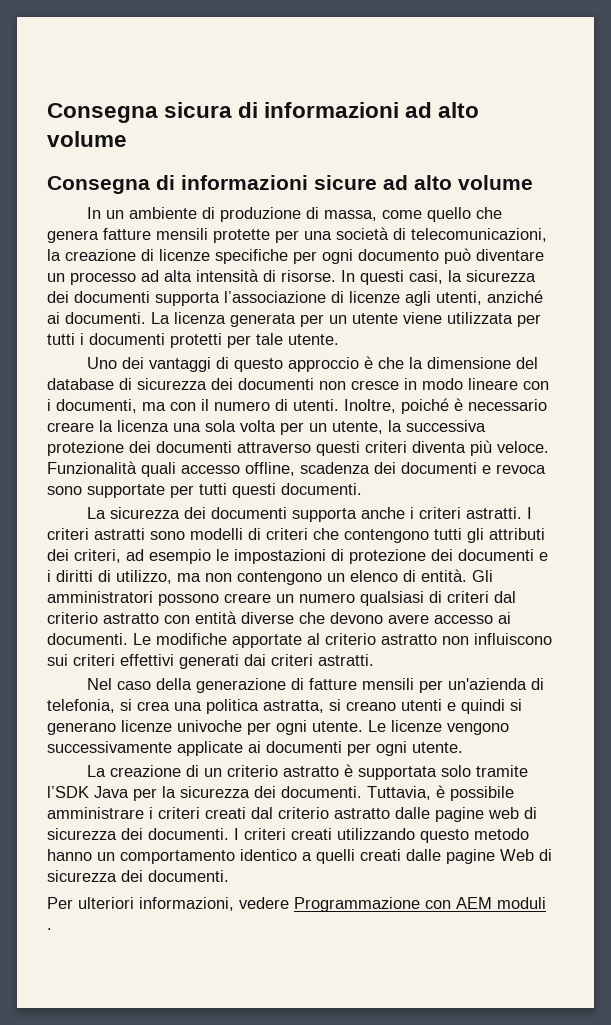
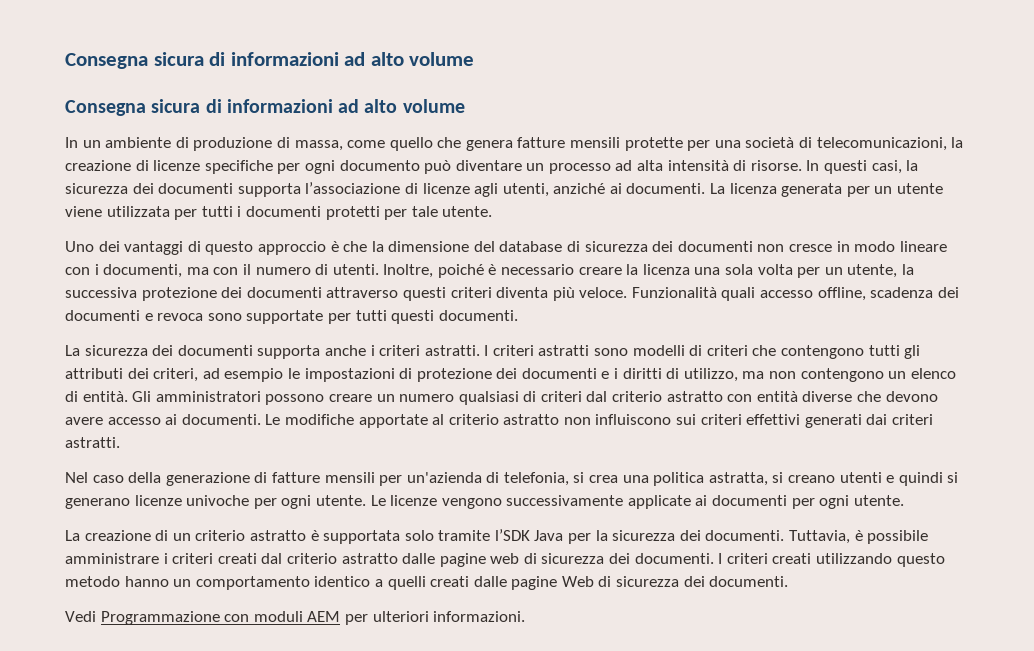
[156,175,377,190] di informazioni sicure -> [151,99,333,113] sicura di informazioni
[47,897,546,912] [47,928,52,930] Per ulteriori informazioni, vedere Programmazione con AEM moduli . -> [65,611,526,625] Vedi Programmazione con moduli AEM per ulteriori informazioni.

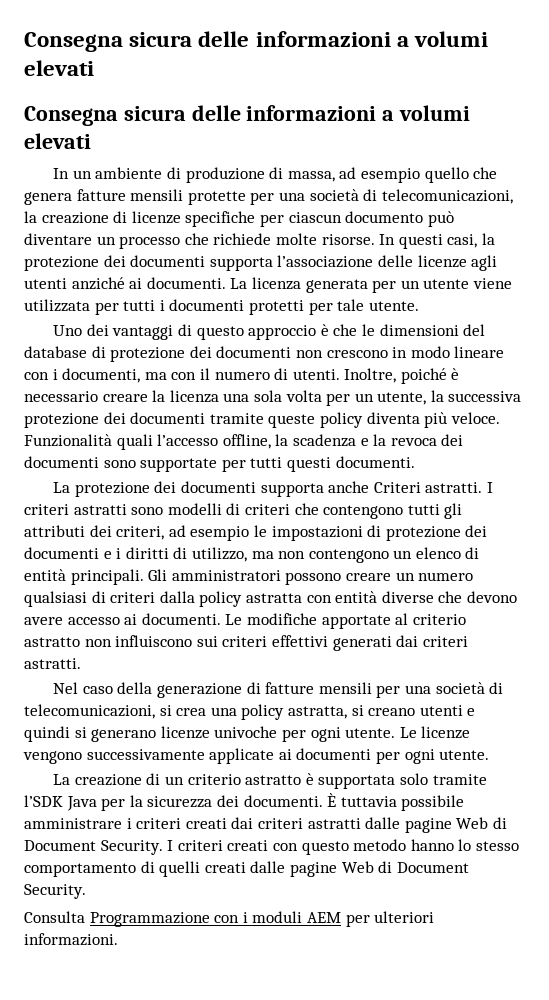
[65,52,475,69] [65,99,465,116] Consegna sicura di informazioni ad alto volume // Consegna sicura di informazioni ad alto volume -> [24,31,489,52] [24,60,94,76] [24,105,471,126] [24,133,91,149] Consegna sicura delle informazioni a volumi elevati // Consegna sicura delle informazioni a volumi elevati
[347,140,386,148] come -> [339,167,420,183] ad esempio
[304,160,335,174] ogni -> [288,212,342,223] ciascun
[615,160,747,171] ad alta intensità di -> [184,233,317,245] che richiede molte
[65,183,128,194] sicurezza -> [24,256,99,271] protezione
[404,183,418,194] di -> [377,255,413,267] delle
[502,183,549,197] utenti, -> [24,278,67,289] utenti
[371,241,470,252] la dimensione -> [361,324,459,336] le dimensioni
[584,241,648,252] sicurezza -> [110,347,186,362] protezione
[789,244,833,252] cresce -> [326,350,388,358] crescono
[326,287,492,301] attraverso questi criteri -> [209,412,363,428] tramite queste policy
[760,287,959,301] [65,310,204,321] accesso offline, scadenza dei documenti e revoca -> [157,434,464,449] [24,456,99,468] l’accesso offline, la scadenza e la revoca dei documenti
[84,345,148,356] sicurezza -> [74,482,150,497] protezione
[370,345,421,356] i criteri -> [373,482,421,493] Criteri
[82,391,128,402] entità. -> [24,569,144,585] entità principali.
[586,391,723,402] dal criterio astratto -> [159,591,302,607] dalla policy astratta
[406,472,569,486] un'azienda di telefonia, -> [404,682,504,694] [24,704,155,719] una società di telecomunicazioni,
[653,472,705,486] politica -> [241,704,285,720] policy
[789,530,863,544] Tuttavia, è -> [327,793,397,807] È tuttavia
[261,553,714,567] dal criterio astratto dalle pagine web di sicurezza dei documenti. -> [231,817,507,833] [24,840,163,855] dai criteri astratti dalle pagine Web di Document Security.
[816,553,893,564] utilizzando -> [272,843,298,851] con
[173,576,383,590] un comportamento identico a -> [458,839,519,851] [24,861,155,877] lo stesso comportamento di
[616,576,789,587] [65,611,96,622] sicurezza dei documenti. // Vedi -> [396,862,469,873] [24,884,86,899] [24,911,85,923] Document Security. // Consulta
(250, 618) none -> [242,912,248,923] i

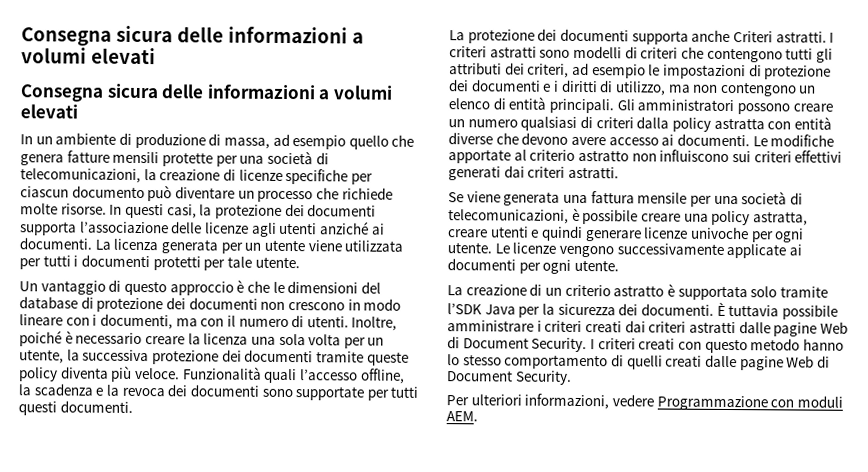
[53,324,174,340] Uno dei vantaggi -> [19,280,106,295] Un vantaggio
[53,682,504,698] [24,704,207,719] Nel caso della generazione di fatture mensili per una società di telecomunicazioni, si crea -> [448,191,803,207] [448,207,681,225] Se viene generata una fattura mensile per una società di telecomunicazioni, è possibile creare
[351,705,416,716] si creano -> [447,229,488,238] creare
[74,727,157,742] si generano -> [584,230,642,242] generare
[24,911,435,927] [24,933,118,946] Consulta Programmazione con i moduli AEM per ulteriori informazioni. -> [446,393,843,411] [446,411,478,422] Per ulteriori informazioni, vedere Programmazione con moduli AEM.

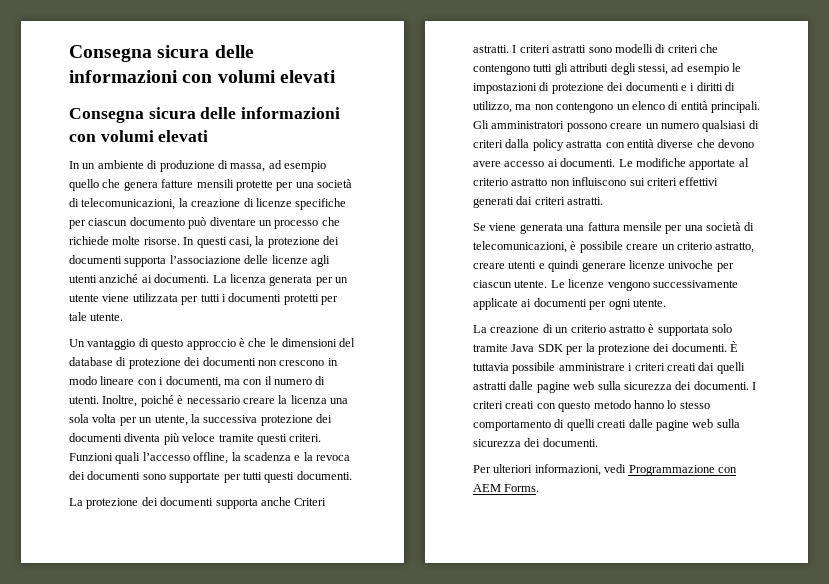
[21,25,364,46] Consegna sicura delle informazioni a -> [69,45,254,62] [69,70,213,83] Consegna sicura delle informazioni con
[318,89,330,100] a -> [69,134,96,142] con
[315,351,409,366] [19,365,262,382] tramite queste policy diventa più veloce. Funzionalità -> [124,433,322,445] [69,453,113,461] diventa più veloce tramite questi criteri. Funzioni
[504,62,570,78] dei criteri, -> [610,63,668,75] degli stessi,
[683,210,808,226] una policy astratta, -> [661,242,755,253] un criterio astratto,
[774,228,805,243] ogni -> [473,280,512,288] ciascun
[447,303,516,315] l’SDK Java -> [511,344,563,352] Java SDK
[557,303,616,316] sicurezza -> [597,344,650,355] protezione
[648,321,687,333] criteri -> [716,362,745,374] quelli
[819,321,848,334] [447,336,588,353] Web di Document Security. -> [573,381,749,390] web sulla sicurezza dei documenti.
[786,355,830,368] [447,370,572,385] Web di Document Security. -> [692,419,740,428] [473,438,598,447] web sulla sicurezza dei documenti.
[611,394,654,407] vedere -> [604,464,627,473] vedi
[796,395,843,408] [446,411,478,422] moduli AEM. -> [473,484,540,492] AEM Forms.

